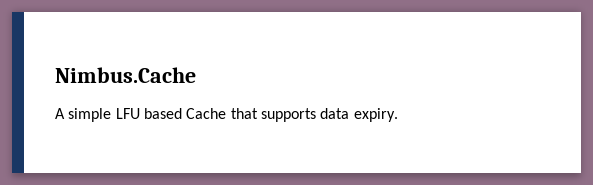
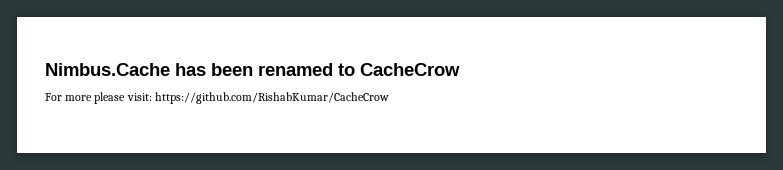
[55,108,398,122] // A simple LFU based Cache that supports data expiry. -> [175,63,460,76] [45,92,389,104] has been renamed to CacheCrow // For more please visit: https://github.com/RishabKumar/CacheCrow

